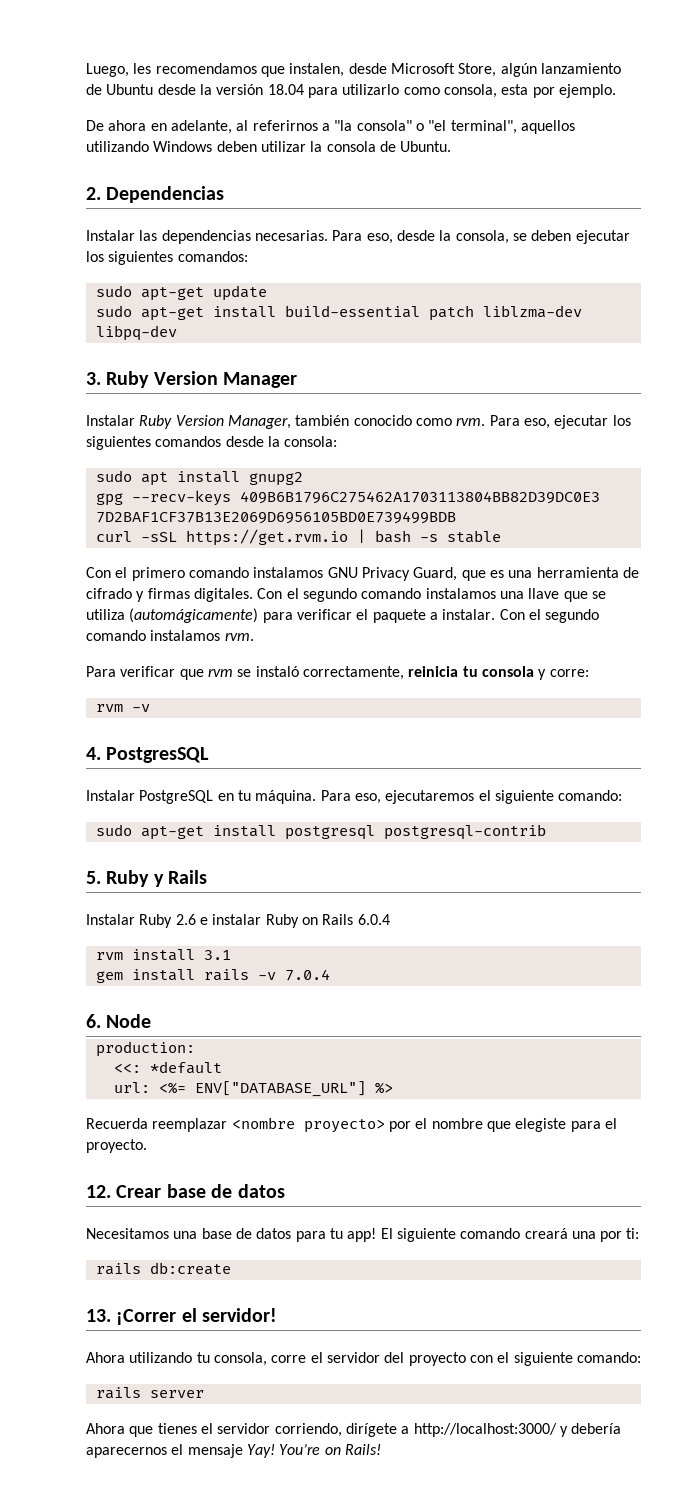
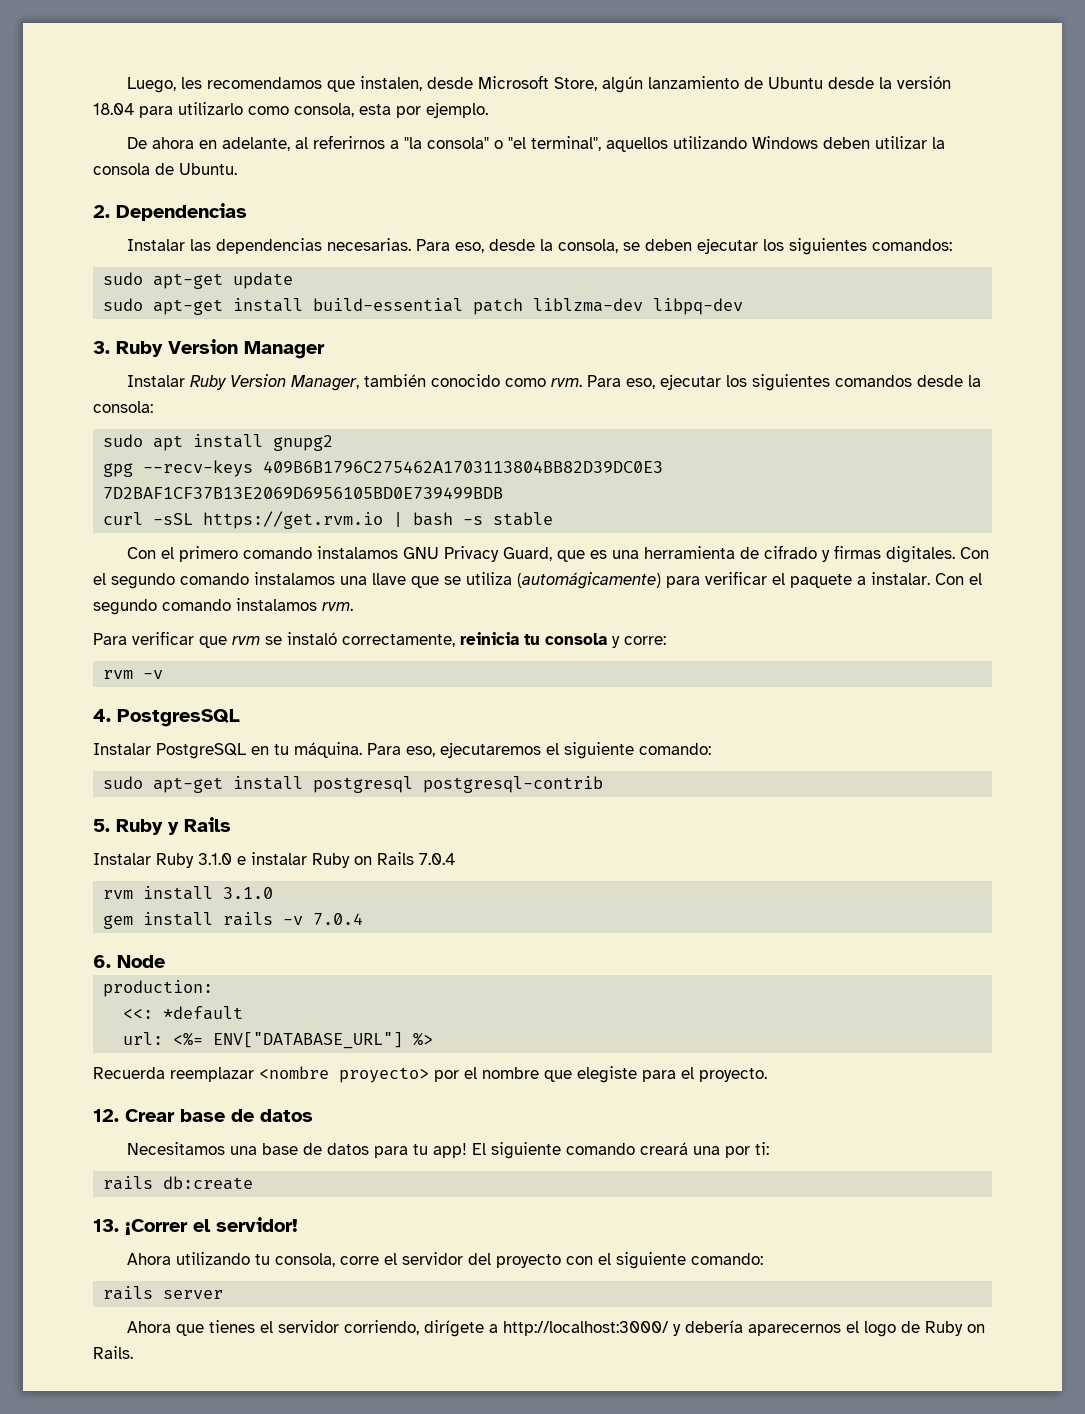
[175,914,196,925] 2.6 -> [198,853,232,865] 3.1.0
[357,914,390,925] 6.0.4 -> [419,853,455,865] 7.0.4
[203,950,231,960] 3.1 -> [223,887,274,899] 3.1.0
[187,1443,381,1458] mensaje Yay! You’re on Rails! -> [863,1321,985,1337] [93,1346,133,1359] logo de Ruby on Rails.

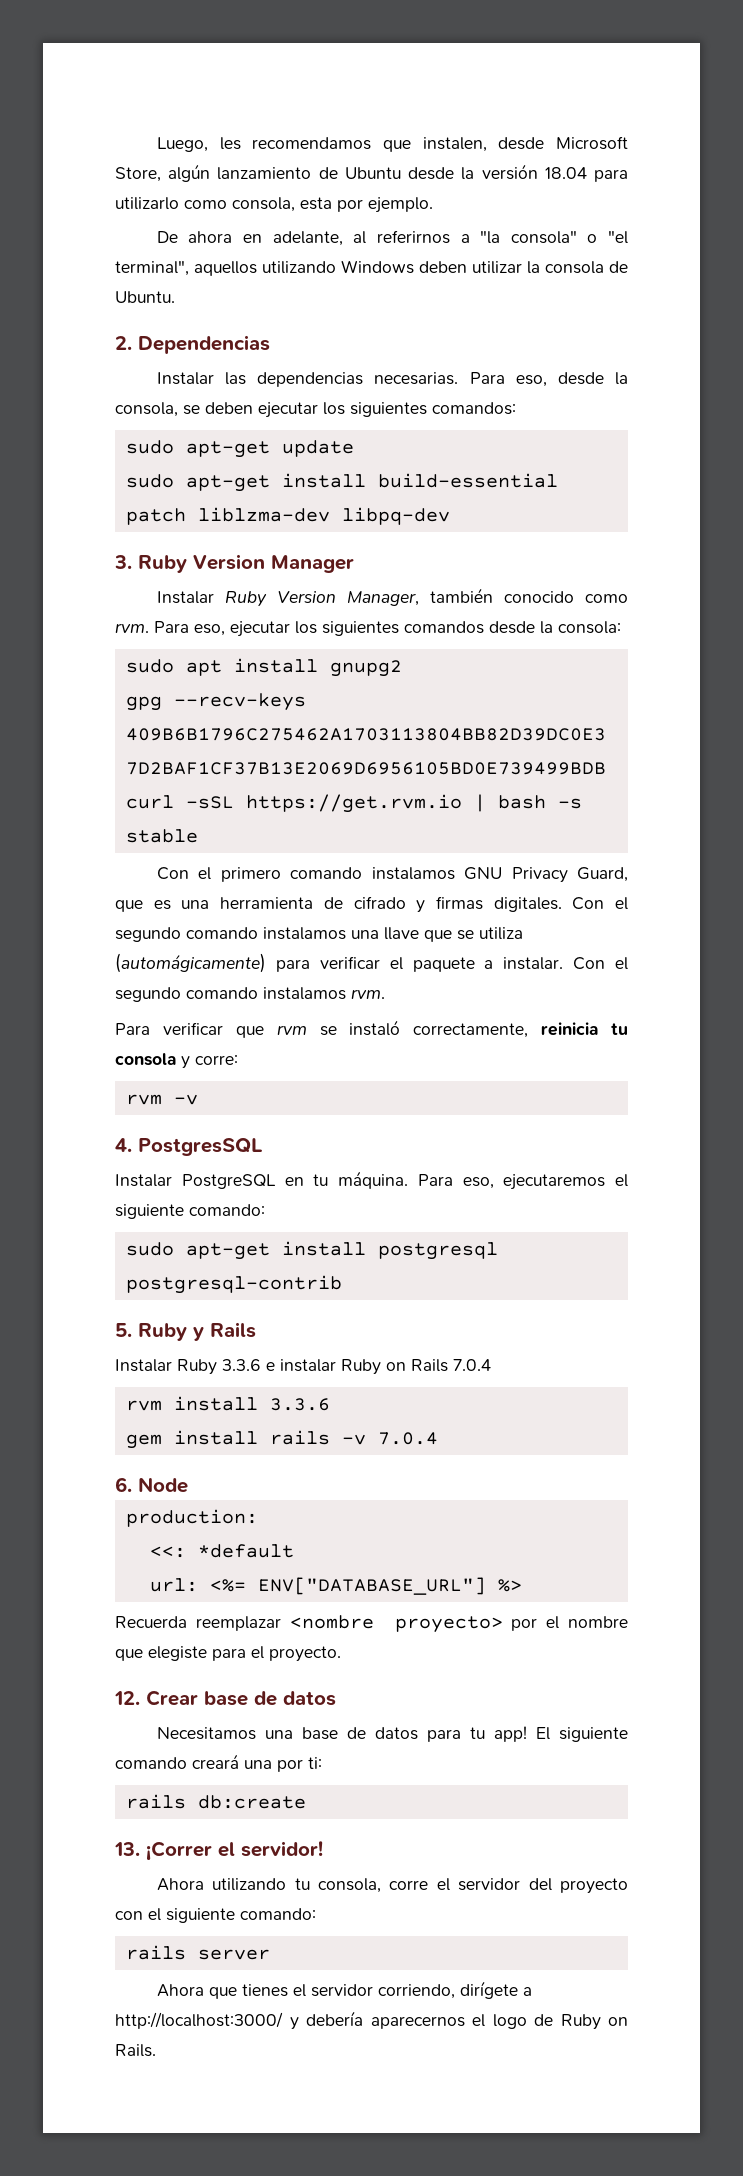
[198,853,232,865] 3.1.0 -> [222,1359,261,1371] 3.3.6
[223,887,274,899] 3.1.0 -> [269,1398,330,1411] 3.3.6

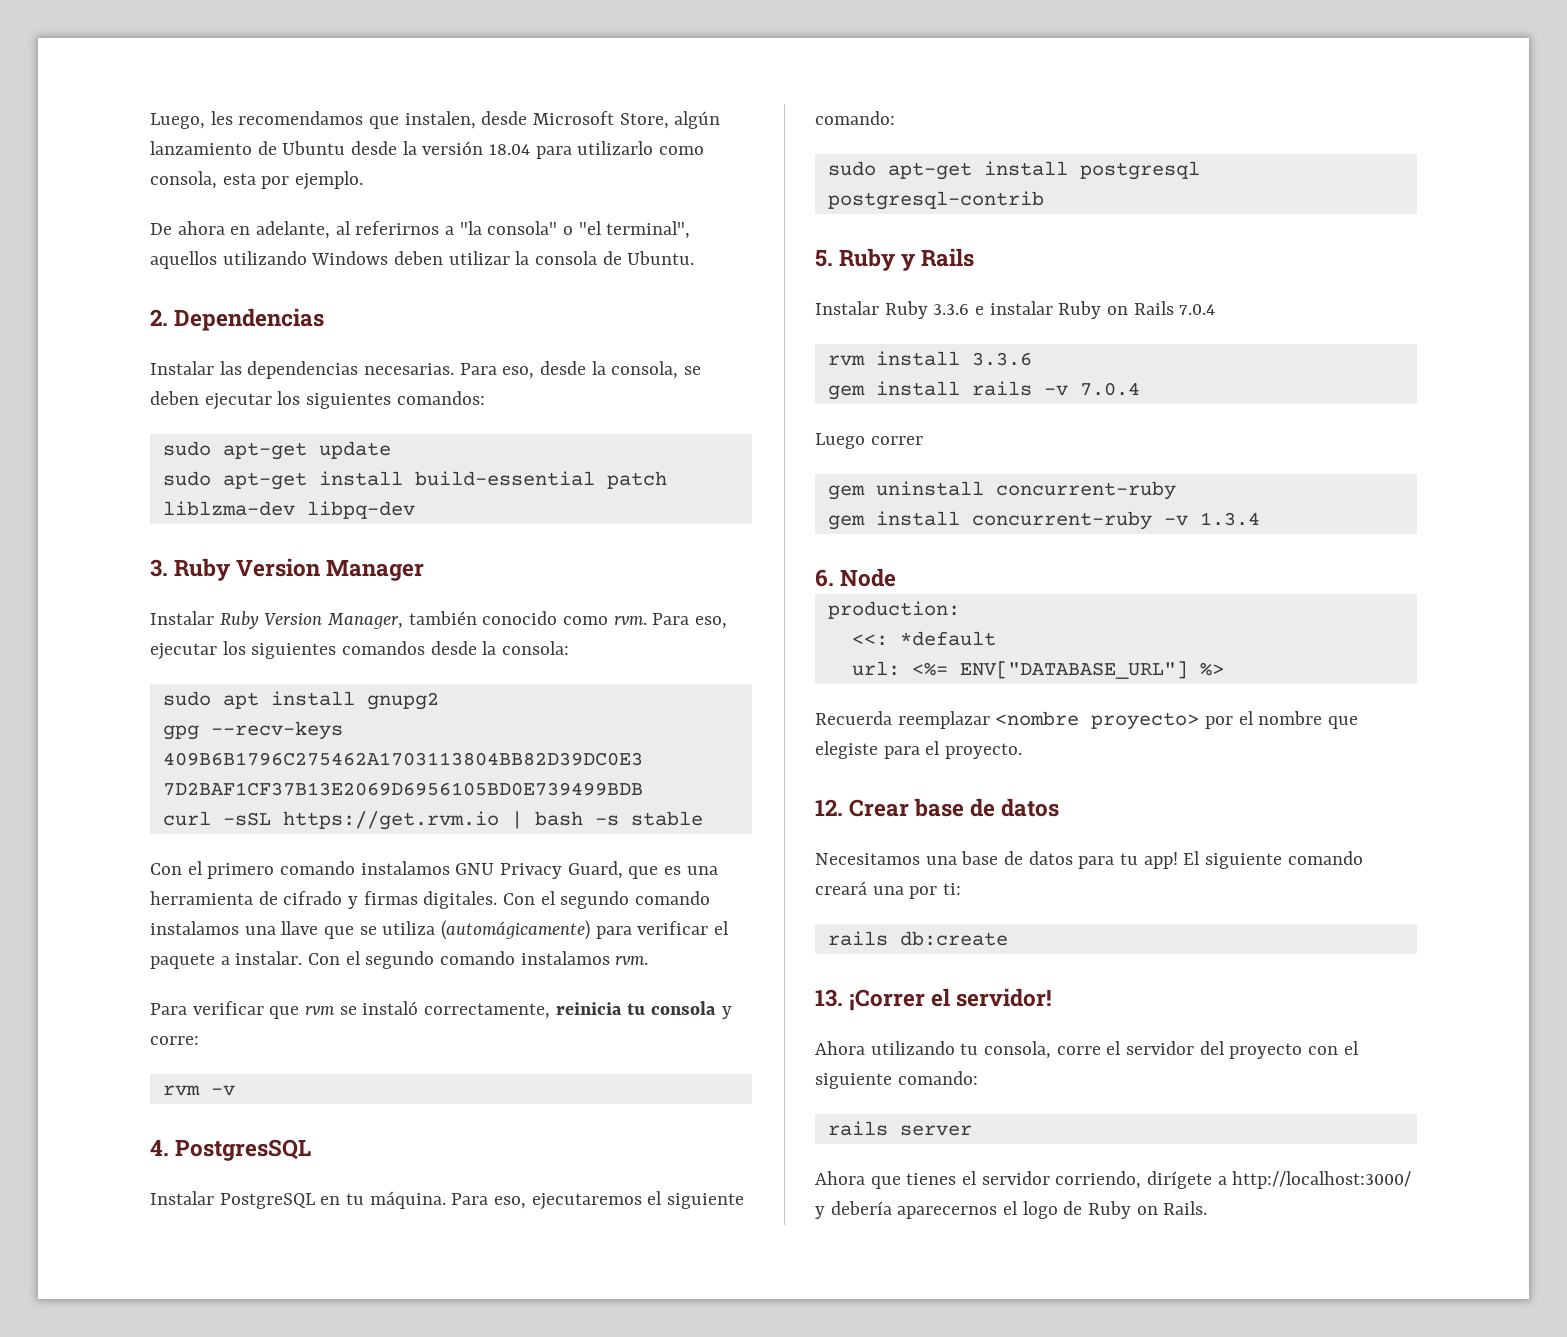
(438, 1438) none -> [815,433,923,449] [827,481,1176,500] [827,511,1260,530] // Luego correr // gem uninstall concurrent-ruby // gem install concurrent-ruby -v 1.3.4

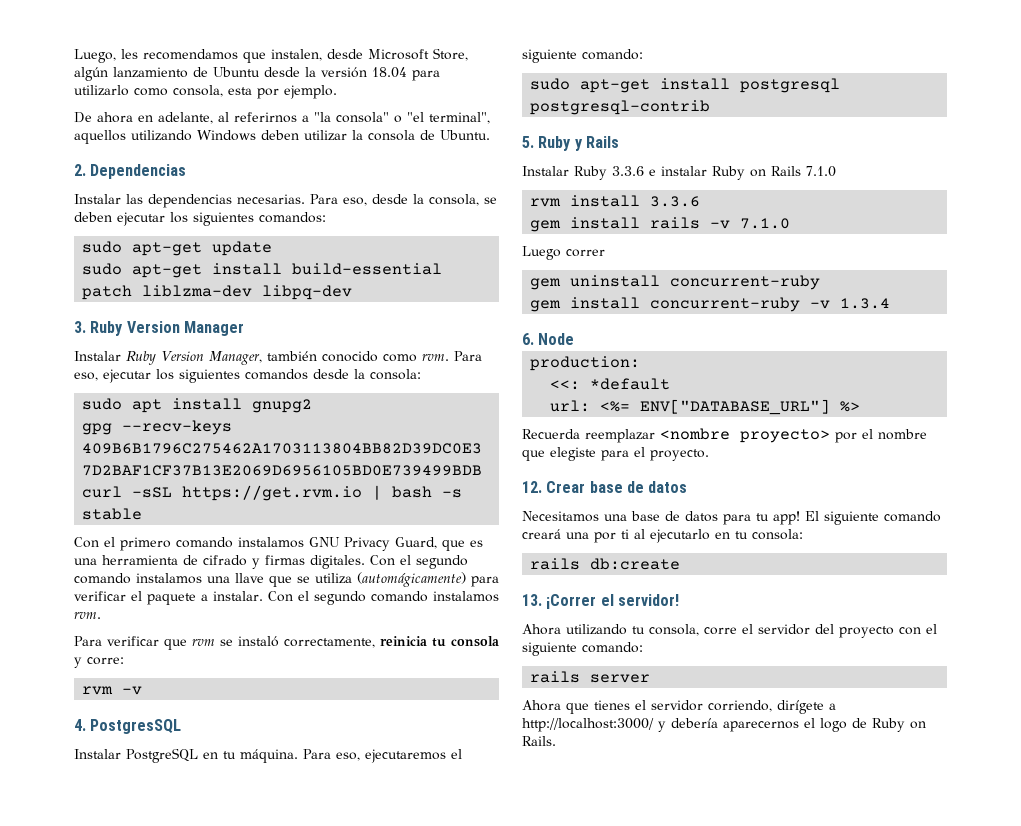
[1179,304,1216,315] 7.0.4 -> [806,166,836,177] 7.1.0
[1079,382,1140,396] 7.0.4 -> [740,218,791,229] 7.1.0
[943,883,962,895] ti: -> [621,529,803,543] ti al ejecutarlo en tu consola:

